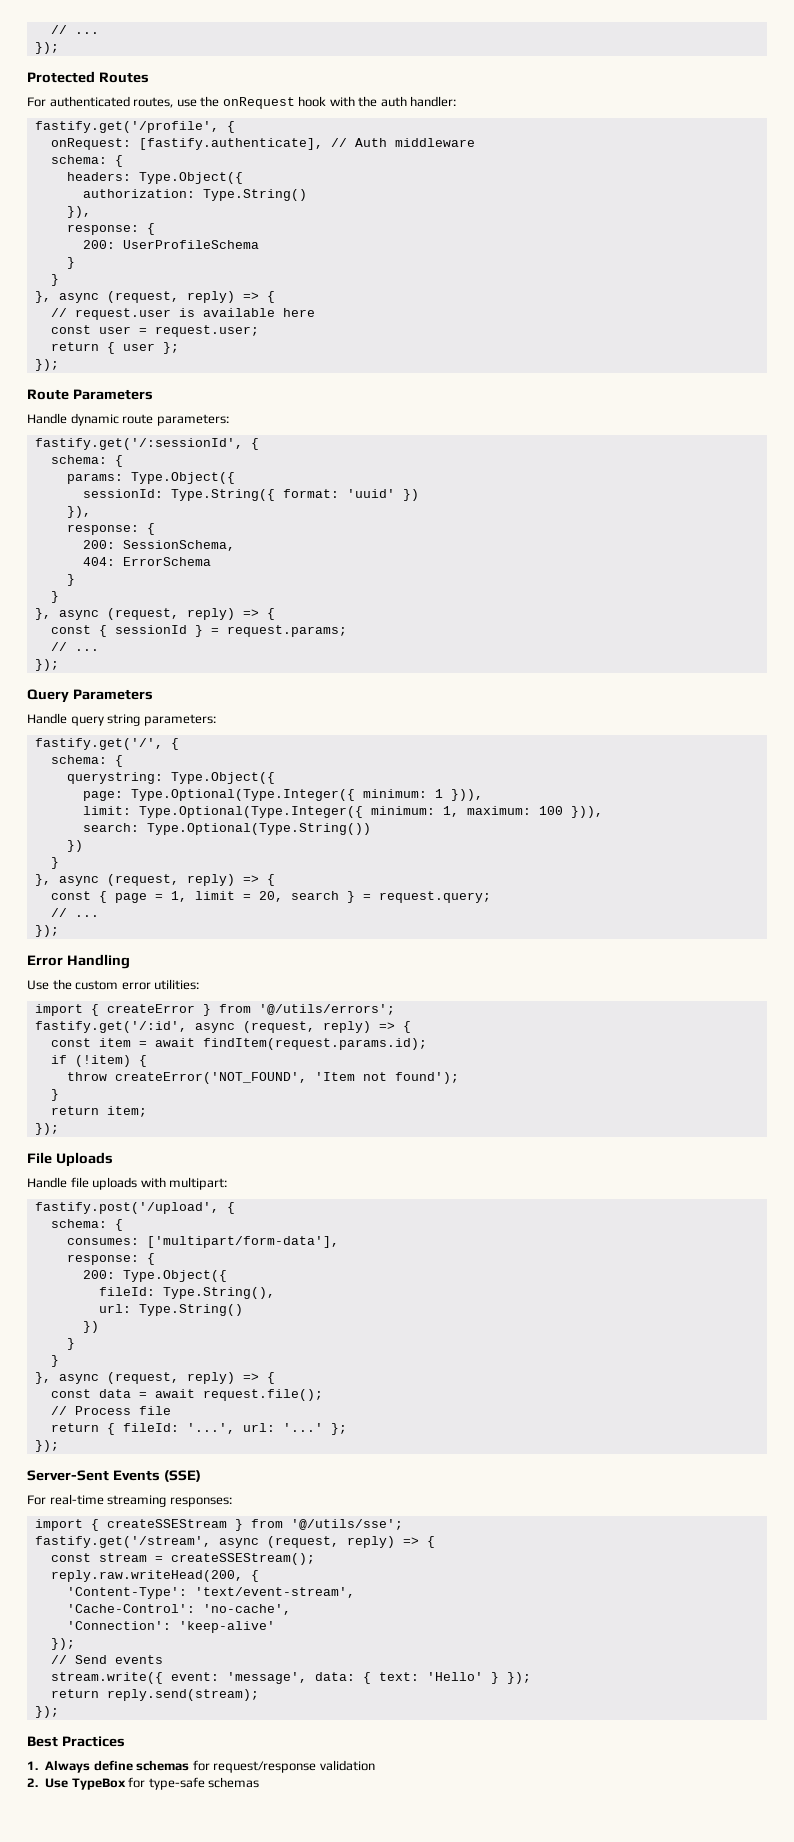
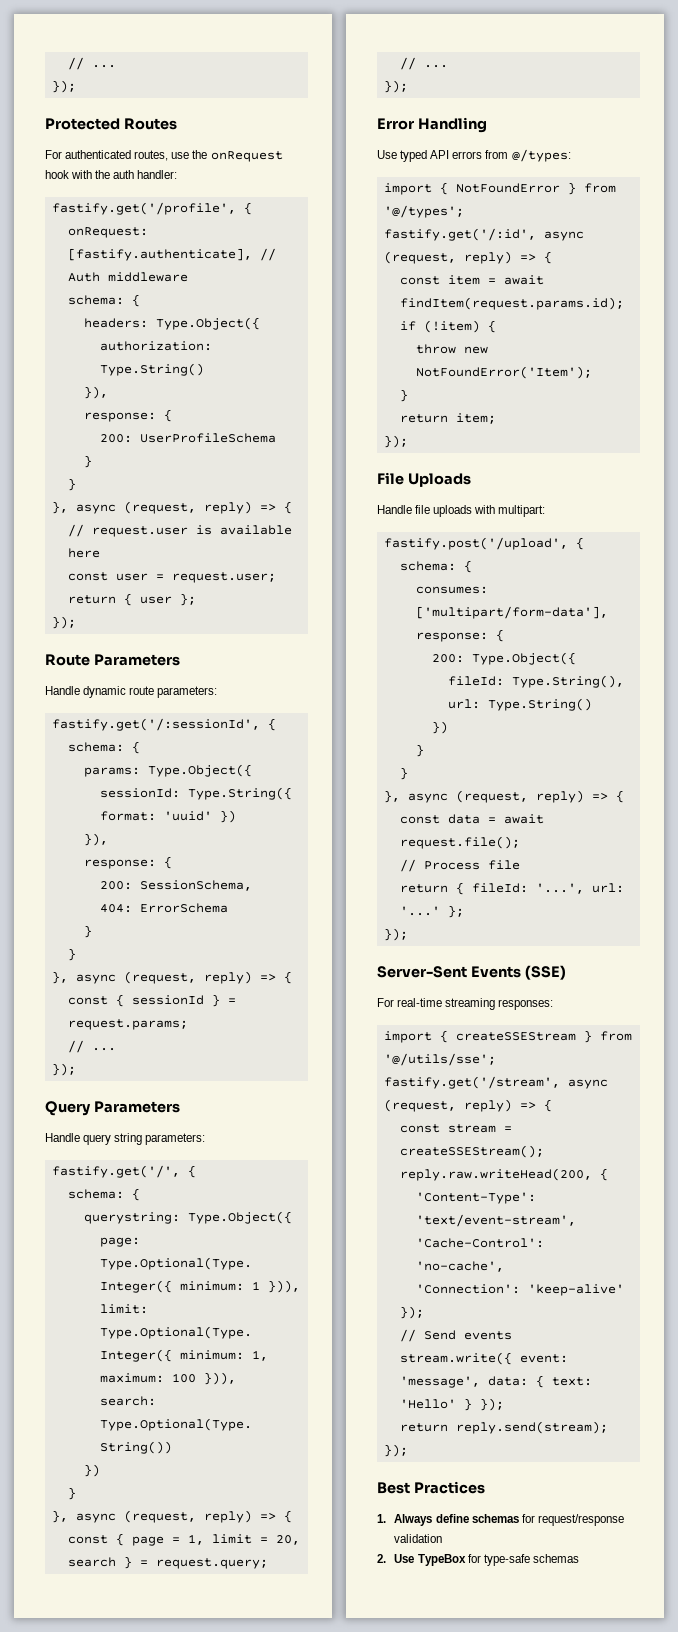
[52,979,200,990] [34,1004,395,1016] the custom error utilities: // import { createError } from '@/utils/errors'; -> [400,149,571,162] [383,182,616,195] [383,205,464,218] typed API errors from @/types: // import { NotFoundError } from '@/types';
[114,1072,459,1084] createError('NOT_FOUND', 'Item not found'); -> [463,346,488,354] [415,366,592,379] new NotFoundError('Item');

